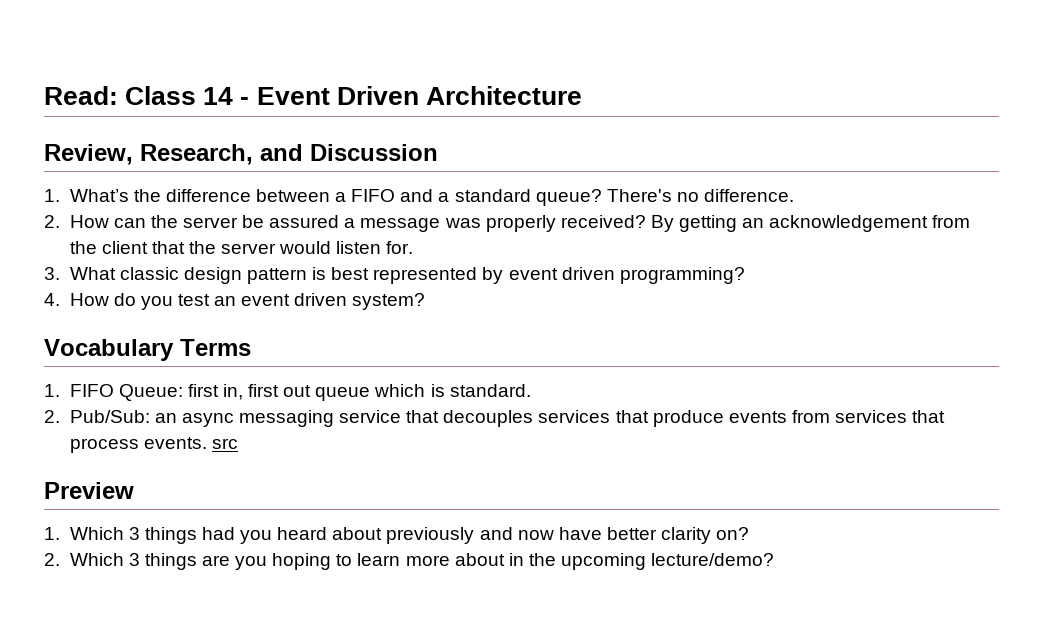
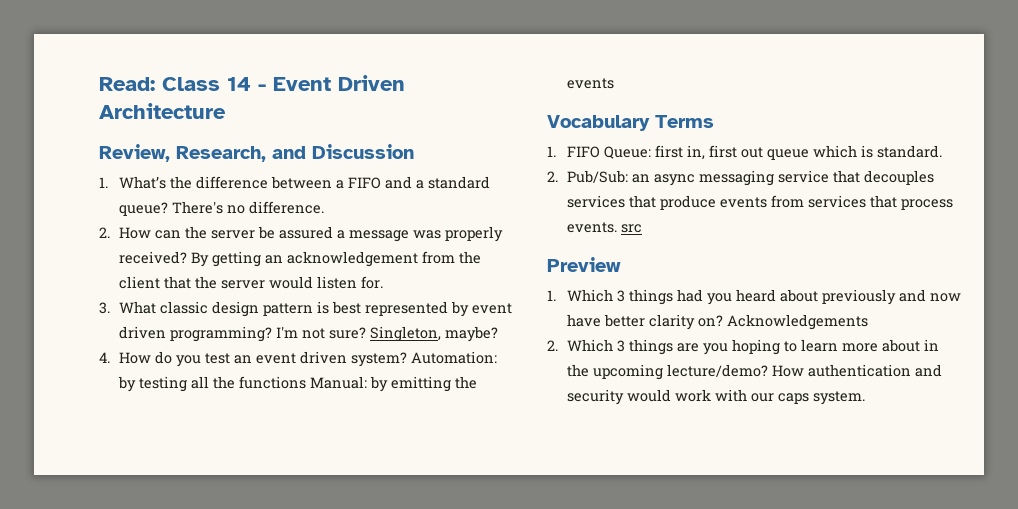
(745, 275) none -> [276,326,499,342] I'm not sure? Singleton, maybe?
(426, 301) none -> [411,351,498,364] [118,376,478,392] [567,78,615,89] Automation: by testing all the functions Manual: by emitting the events
(750, 533) none -> [727,314,869,330] Acknowledgements
(775, 559) none -> [772,364,943,377] [567,389,866,405] How authentication and security would work with our caps system.

